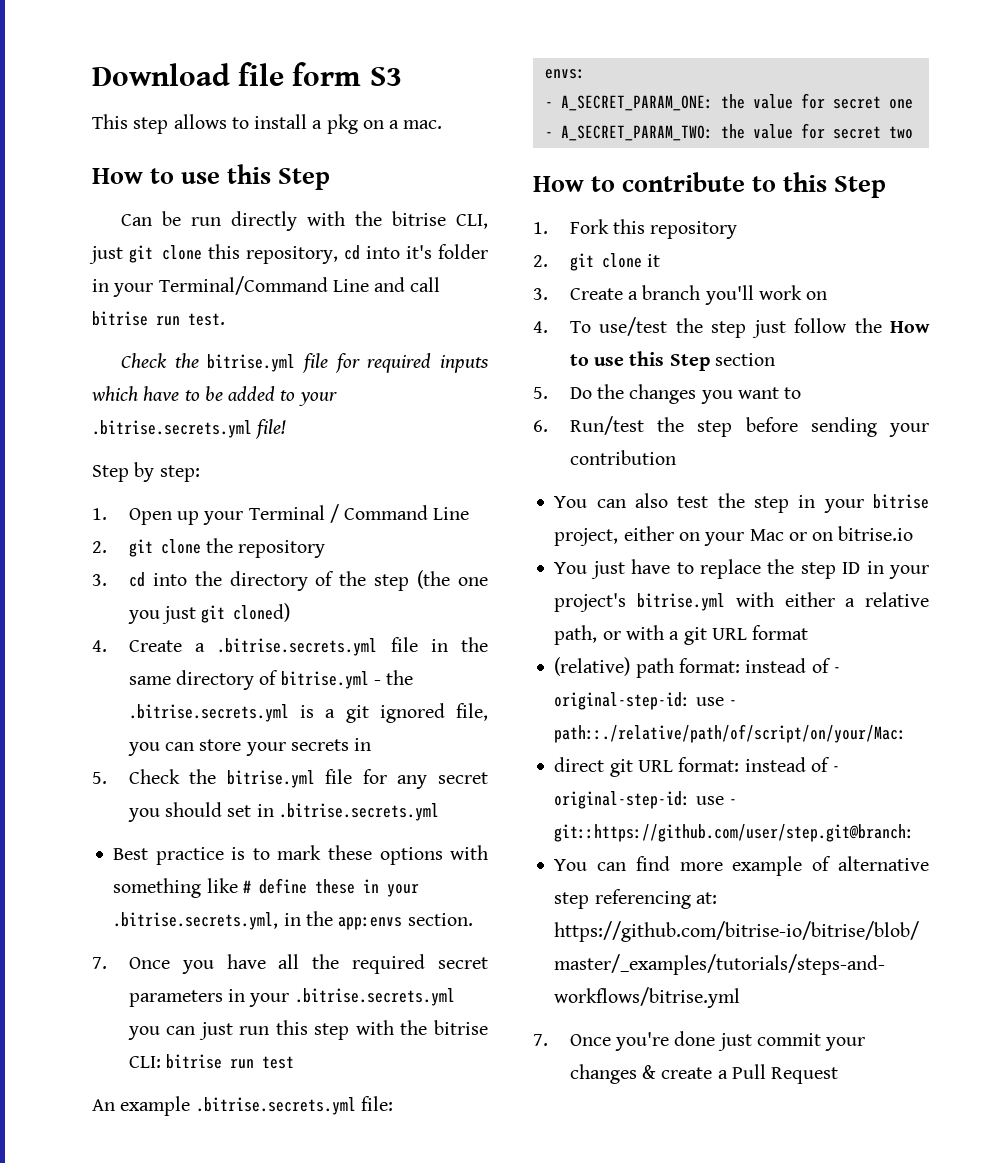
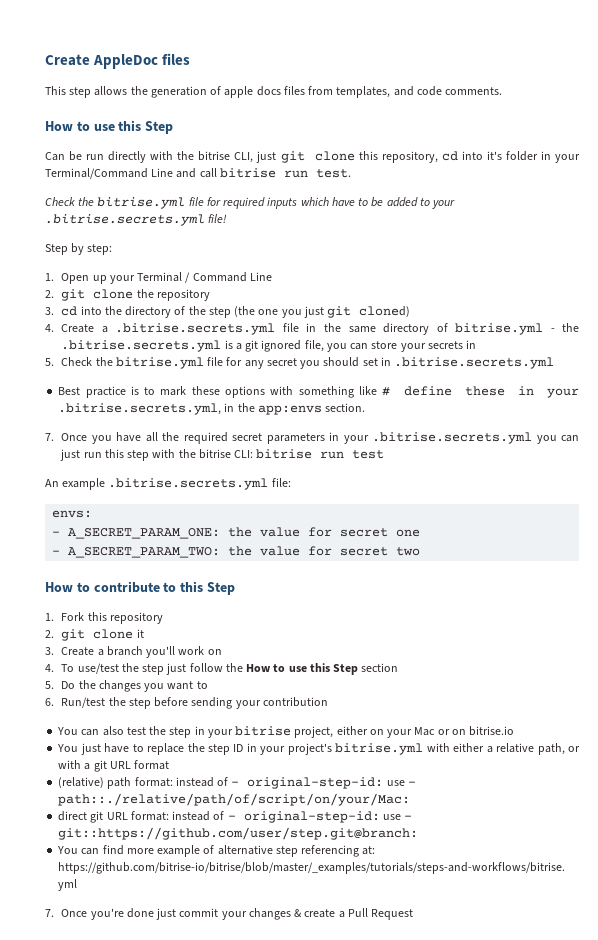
[92,62,402,86] Download file form S3 -> [45,53,191,69] Create AppleDoc files
[231,114,443,134] to install a pkg on a mac. -> [130,86,503,98] the generation of apple docs files from templates, and code comments.

